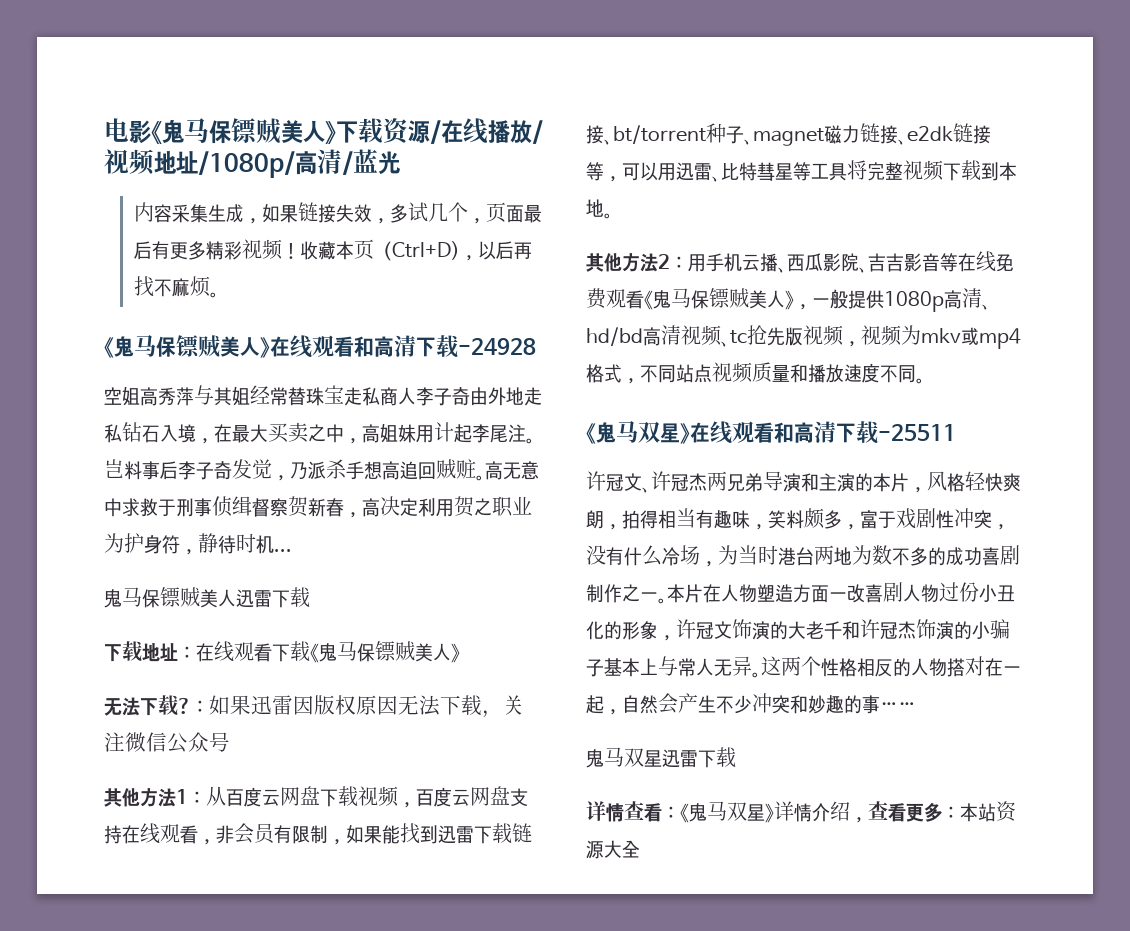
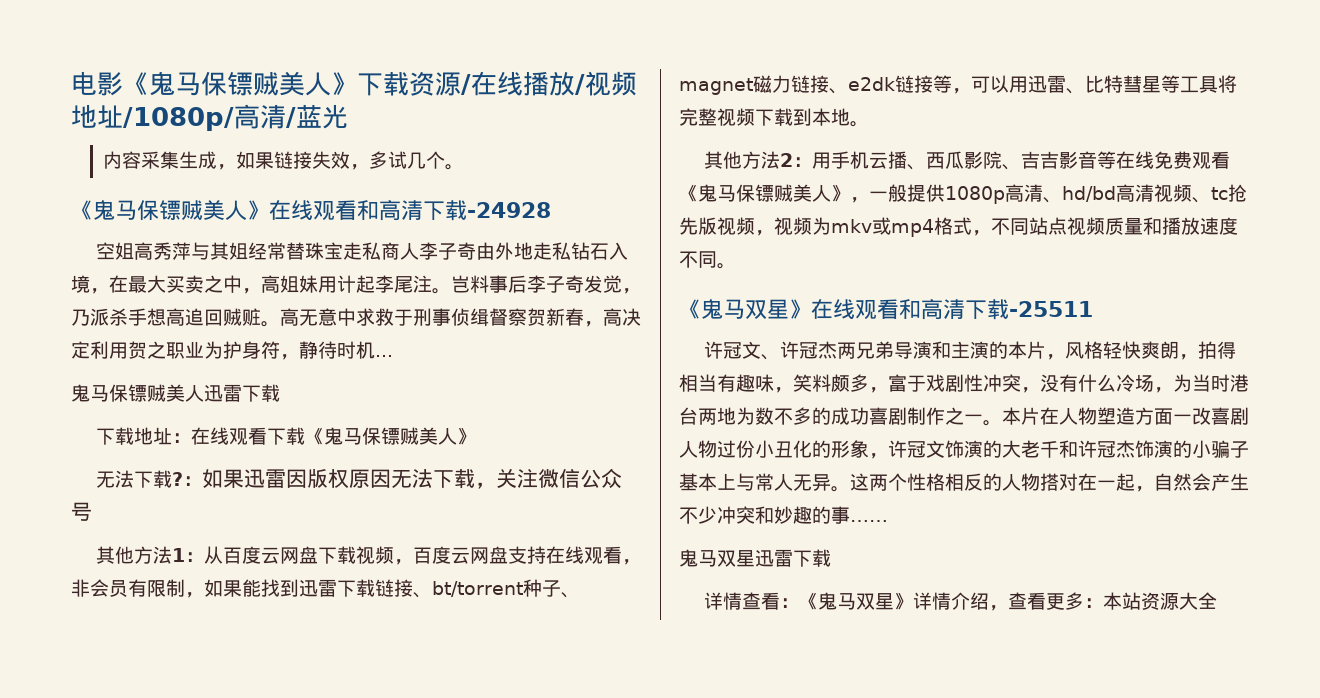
[468,202,543,224] [134,239,533,261] [134,276,211,297] ，页面最后有更多精彩视频！收藏本页（Ctrl+D)，以后再找不麻烦 -> (446, 160) none

